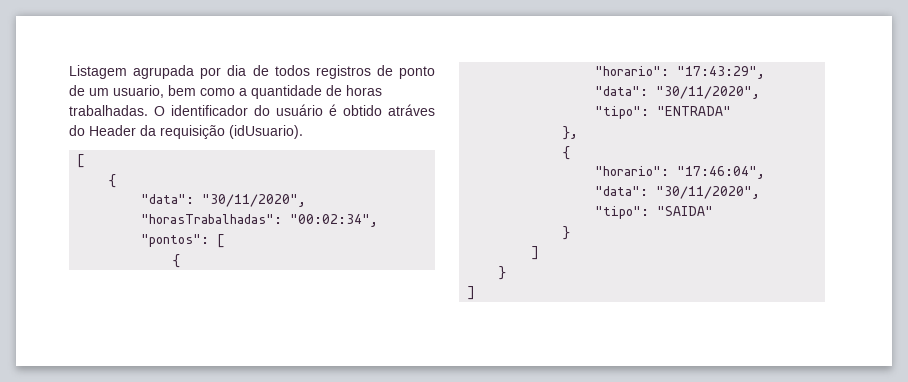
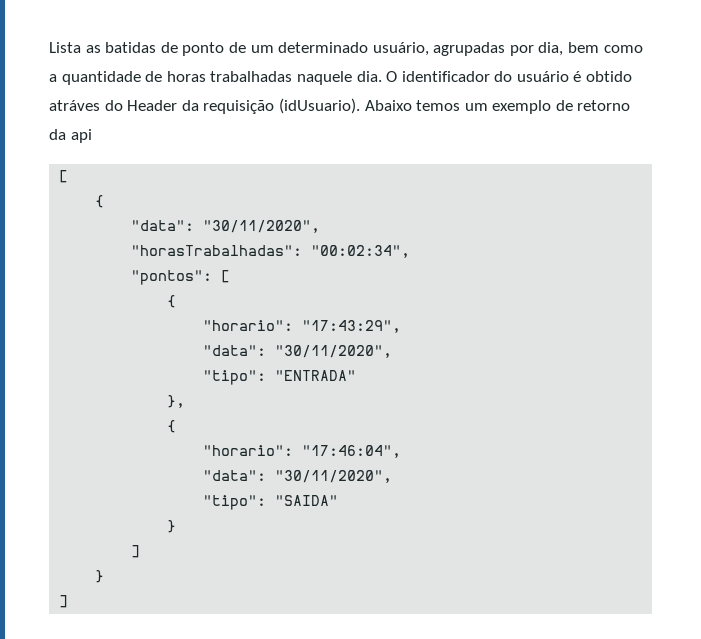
[69,65,435,79] [69,85,164,98] Listagem agrupada por dia de todos registros de ponto de um usuario, -> [49,42,564,56] Lista as batidas de ponto de um determinado usuário, agrupadas por dia,
[69,105,148,116] trabalhadas. -> [210,71,382,85] trabalhadas naquele dia.
(303, 132) none -> [364,100,631,114] [49,129,92,143] Abaixo temos um exemplo de retorno da api

